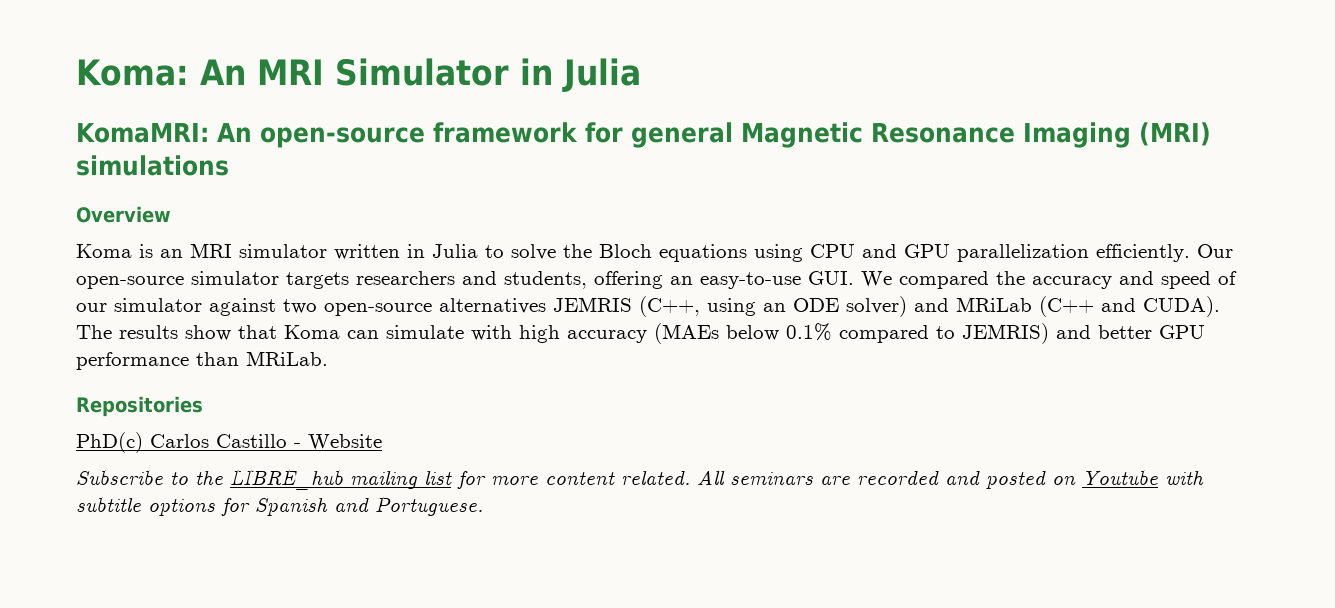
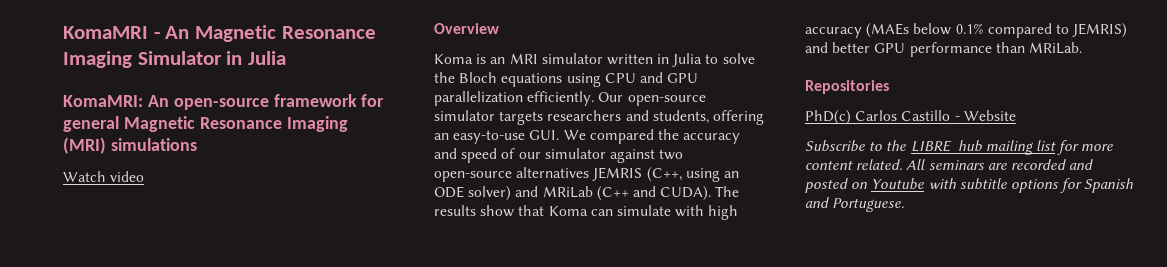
[76,59,324,86] Koma: An MRI -> [63,25,376,42] [63,51,132,68] KomaMRI - An Magnetic Resonance Imaging
(229, 165) none -> [63,171,145,182] // Watch video

